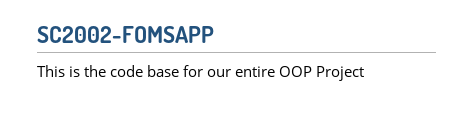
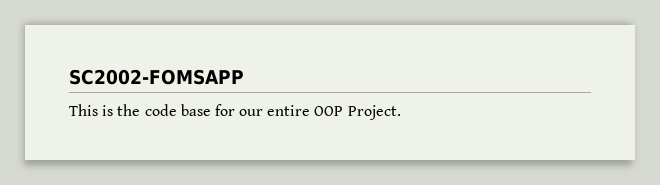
[316,66,365,81] Project -> [347,105,401,120] Project.

